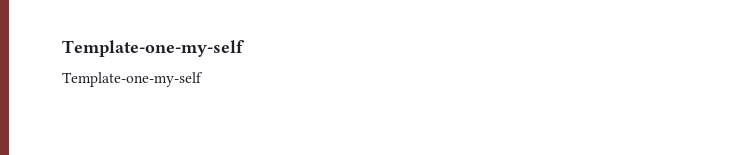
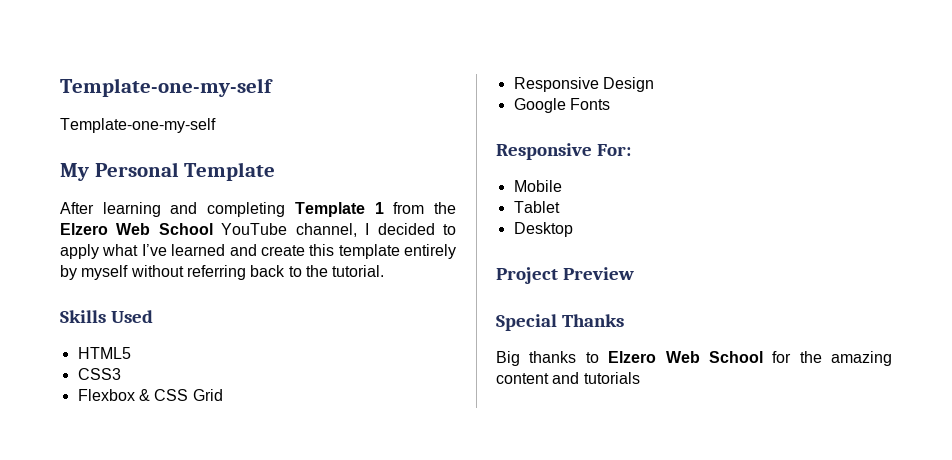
(203, 79) none -> [60,162,276,181] [60,202,457,217] [60,223,456,237] [60,244,456,259] [60,265,385,280] [60,310,154,323] [77,347,131,359] [77,368,121,380] [77,389,223,401] [513,77,654,92] [513,98,610,113] [496,143,632,160] [513,180,562,192] [513,201,560,213] [513,222,573,237] [496,267,635,284] [496,314,625,331] [496,351,892,366] [496,372,640,384] // My Personal Template // After learning and completing Template 1 from the Elzero Web School YouTube channel, I decided to apply what I’ve learned and create this template entirely by myself without referring back to the tutorial. // Skills Used // HTML5 // CSS3 // Flexbox & CSS Grid // Responsive Design // Google Fonts // Responsive For: // Mobile // Tablet // Desktop // Project Preview // Special Thanks // Big thanks to Elzero Web School for the amazing content and tutorials

